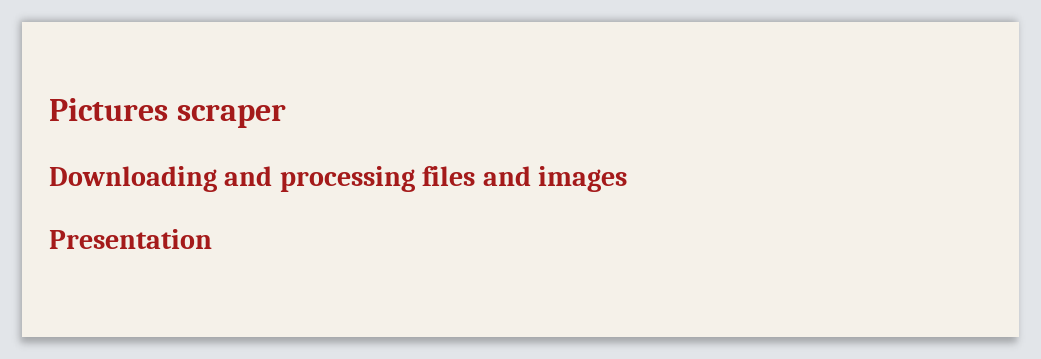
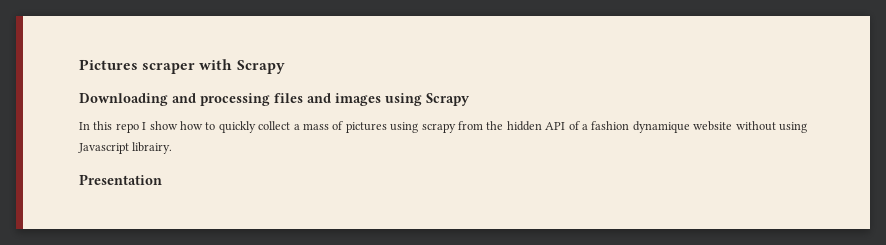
(286, 116) none -> [199,59,285,74] with Scrapy
(628, 179) none -> [385,93,470,106] [79,121,807,133] [78,142,173,154] using Scrapy // In this repo I show how to quickly collect a mass of pictures using scrapy from the hidden API of a fashion dynamique website without using Javascript librairy.

